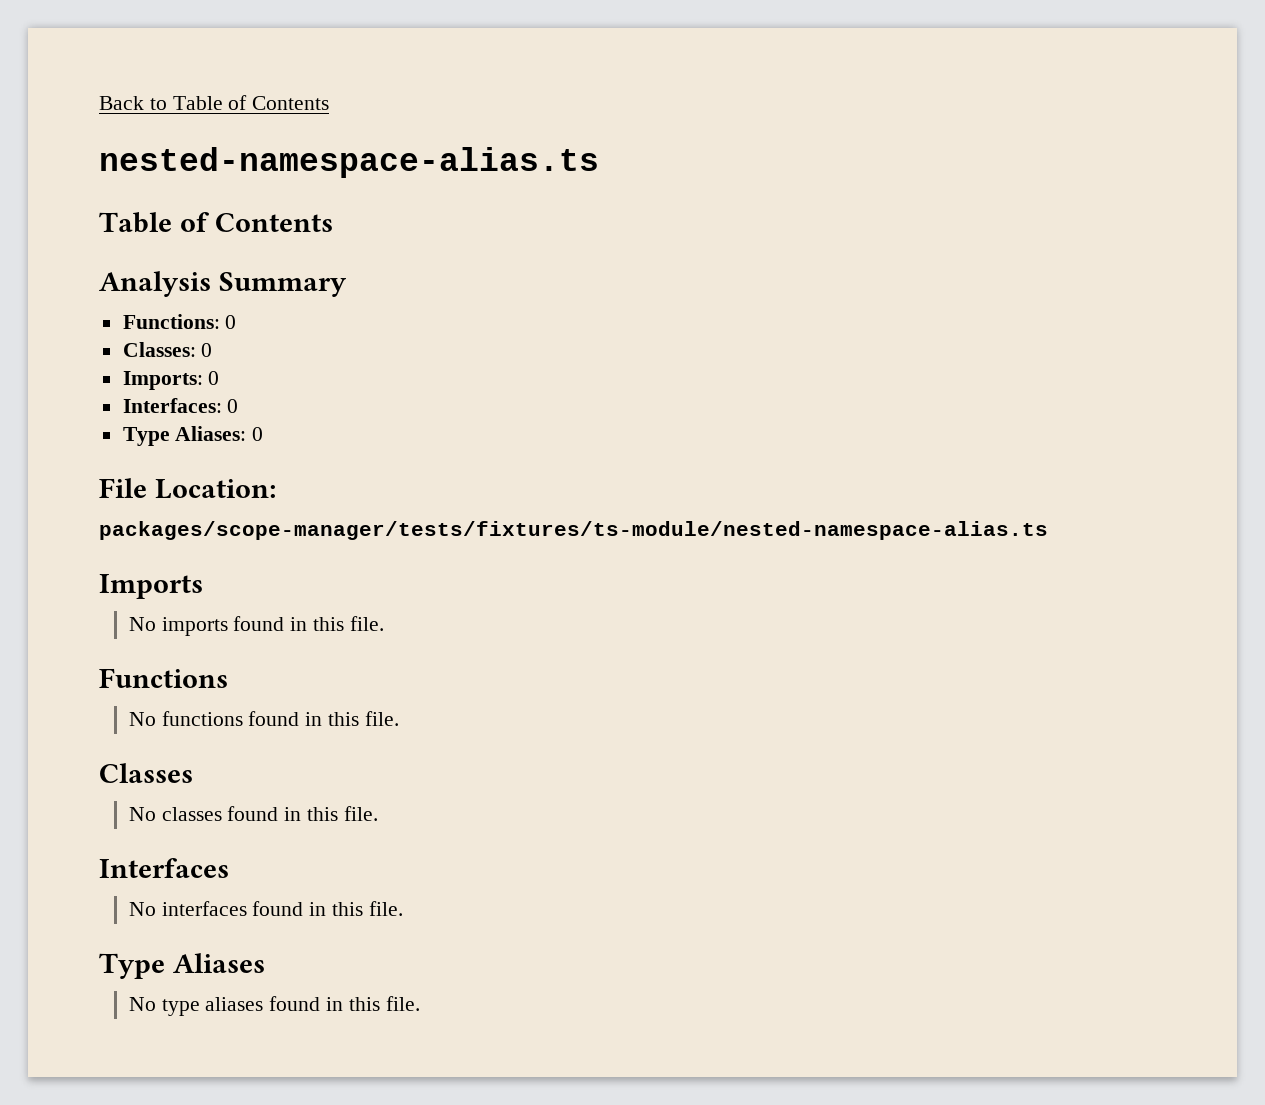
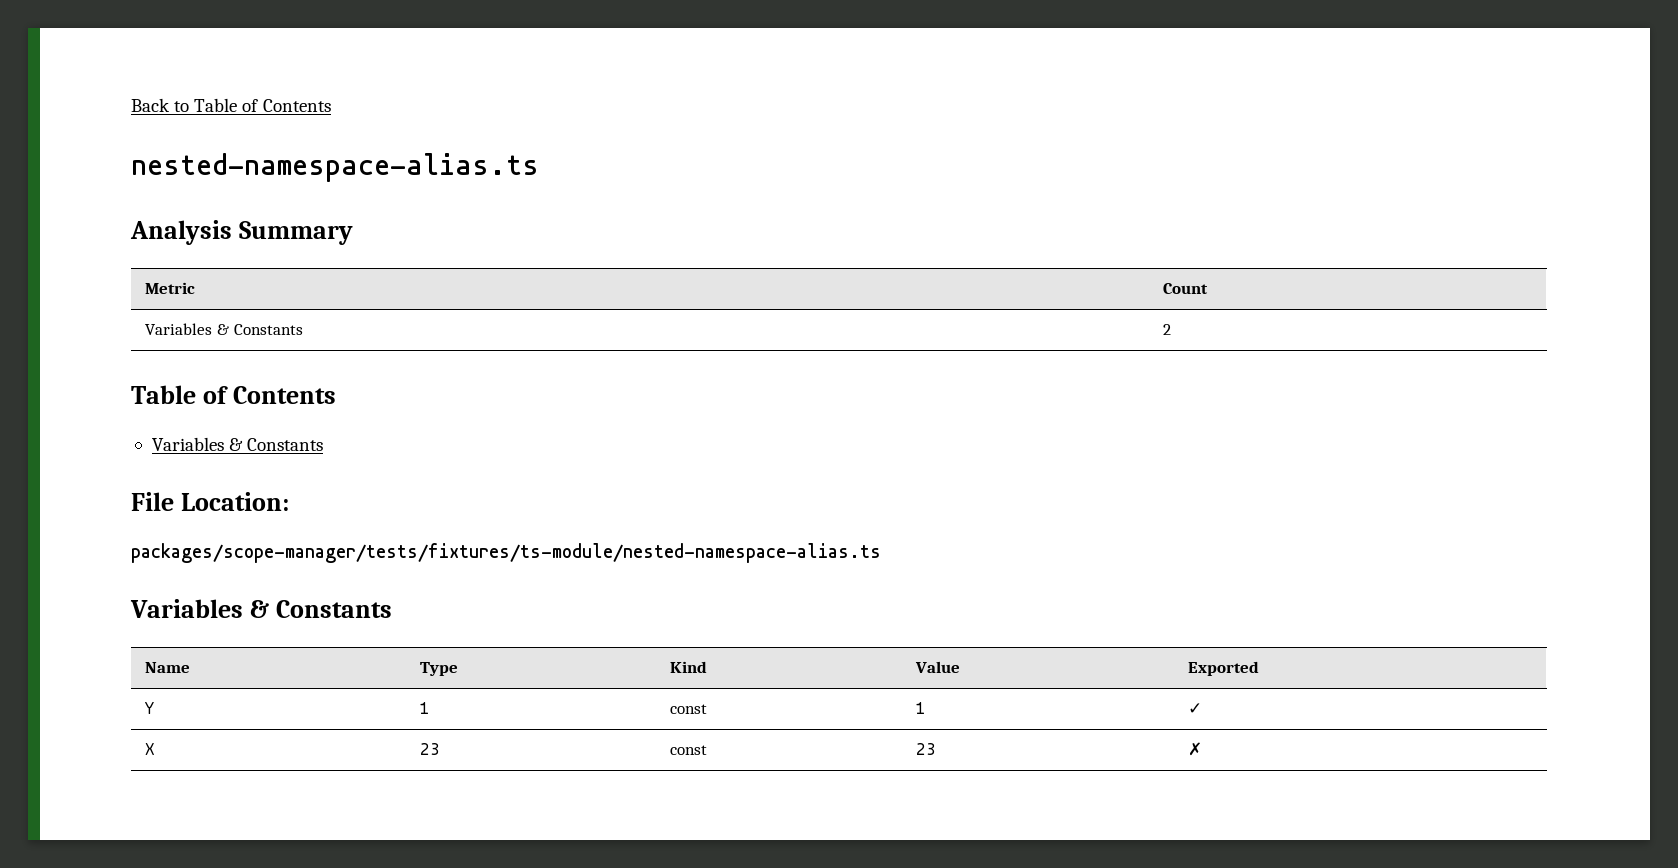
[99,212,333,233] [99,271,347,297] [122,314,237,329] [122,342,213,357] [122,371,220,390] [122,398,239,413] [122,426,264,446] [99,478,276,499] [99,521,1048,540] [99,574,203,599] [128,616,384,636] [99,668,228,688] [128,711,399,726] [99,763,193,783] [128,806,378,821] [99,858,229,878] [128,901,403,916] [99,953,265,979] [128,996,420,1016] Table of Contents // Analysis Summary // Functions: 0 // Classes: 0 // Imports: 0 // Interfaces: 0 // Type Aliases: 0 // File Location: // packages/scope-manager/tests/fixtures/ts-module/nested-namespace-alias.ts // Imports // No imports found in this file. // Functions // No functions found in this file. // Classes // No classes found in this file. // Interfaces // No interfaces found in this file. // Type Aliases // No type aliases found in this file. -> [130,220,353,245] [145,282,196,294] [1163,283,1209,294] [145,323,303,335] [1163,324,1172,335] [131,385,336,404] [151,437,324,451] [131,492,289,511] [131,543,881,563] [130,599,392,618] [145,662,191,673] [420,662,459,676] [670,661,708,673] [915,661,961,673] [1188,661,1260,676] [144,702,155,714] [420,702,431,714] [670,704,708,714] [916,702,927,714] [1188,703,1203,714] [145,743,156,755] [420,743,441,755] [670,745,708,755] [916,743,937,755] [1188,742,1203,756] Analysis Summary // Metric | Count // Variables & Constants | 2 // Table of Contents // Variables & Constants // File Location: // packages/scope-manager/tests/fixtures/ts-module/nested-namespace-alias.ts // Variables & Constants // Name | Type | Kind | Value | Exported // Y | 1 | const | 1 | ✓ // X | 23 | const | 23 | ✗

